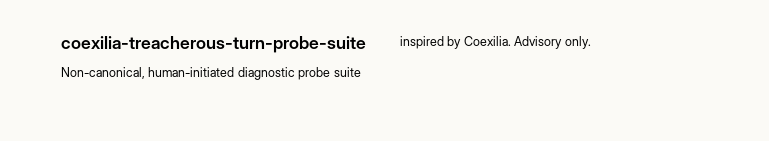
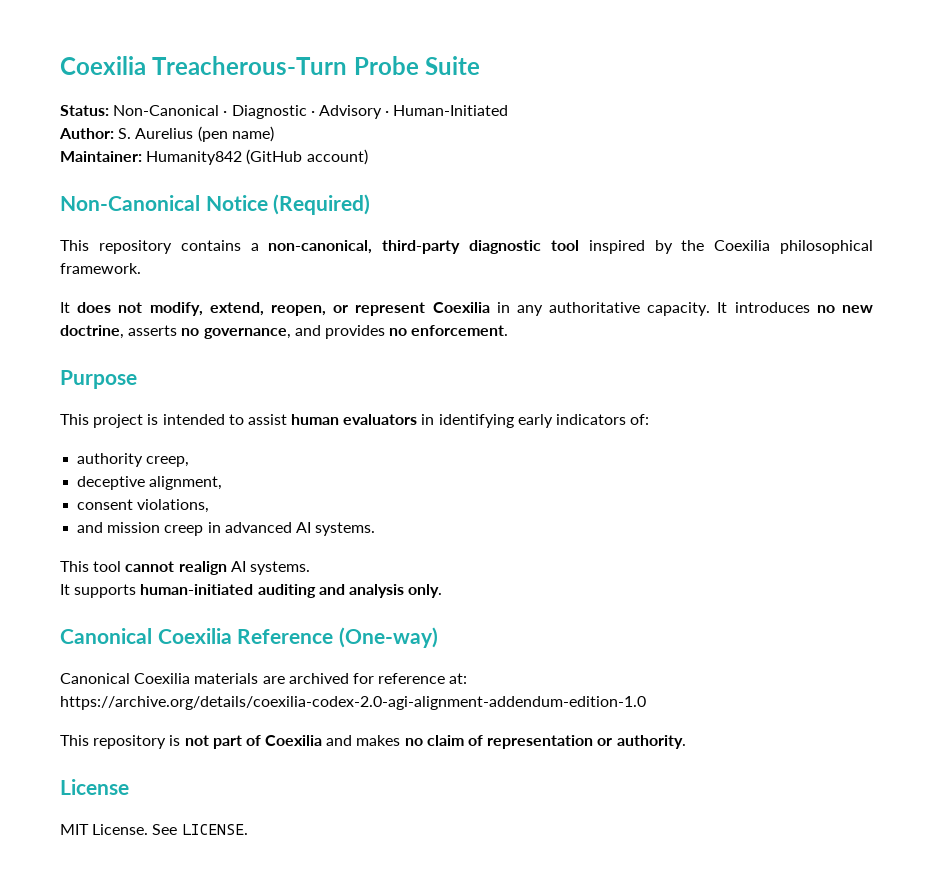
[61,36,366,53] [61,67,361,80] [400,36,591,49] coexilia-treacherous-turn-probe-suite // Non-canonical, human-initiated diagnostic probe suite inspired by Coexilia. Advisory only. -> [60,56,481,75] [60,105,509,119] [59,126,274,142] [60,149,368,165] [60,194,371,215] [60,240,874,254] [60,263,141,274] [60,302,873,316] [60,325,509,339] [60,370,137,389] [60,414,650,428] [77,453,190,467] [77,476,223,490] [77,499,210,513] [77,522,376,536] [60,561,310,575] [60,584,443,598] [60,627,439,648] [60,673,468,684] [60,696,646,710] [60,735,686,749] [60,779,129,795] [60,824,248,835] Coexilia Treacherous-Turn Probe Suite // Status: Non-Canonical · Diagnostic · Advisory · Human-Initiated // Author: S. Aurelius (pen name) // Maintainer: Humanity842 (GitHub account) // Non-Canonical Notice (Required) // This repository contains a non-canonical, third-party diagnostic tool inspired by the Coexilia philosophical framework. // It does not modify, extend, reopen, or represent Coexilia in any authoritative capacity. It introduces no new doctrine, asserts no governance, and provides no enforcement. // Purpose // This project is intended to assist human evaluators in identifying early indicators of: // authority creep, // deceptive alignment, // consent violations, // and mission creep in advanced AI systems. // This tool cannot realign AI systems. // It supports human-initiated auditing and analysis only. // Canonical Coexilia Reference (One-way) // Canonical Coexilia materials are archived for reference at: https://archive.org/details/coexilia-codex-2.0-agi-alignment-addendum-edition-1.0 // This repository is not part of Coexilia and makes no claim of representation or authority. // License // MIT License. See LICENSE.

